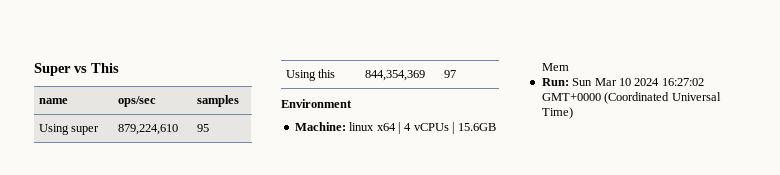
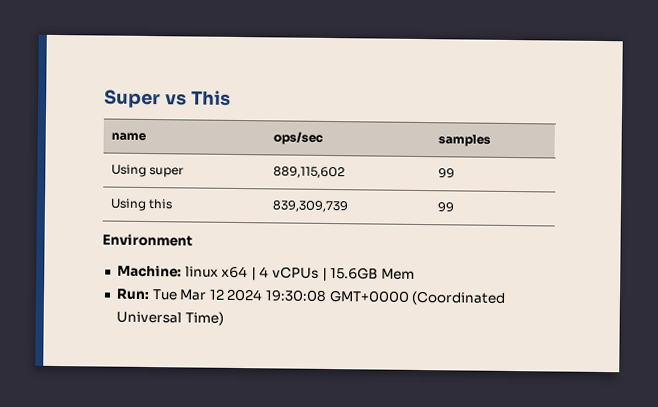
[118,124,179,135] [197,124,210,132] 879,224,610 | 95 -> [272,166,345,179] [437,168,455,179] 889,115,602 | 99
[365,70,426,81] [444,70,457,78] 844,354,369 | 97 -> [271,200,349,213] [436,202,455,213] 839,309,739 | 99
[572,78,704,86] Sun Mar 10 2024 16:27:02 -> [151,288,328,302] Tue Mar 12 2024 19:30:08

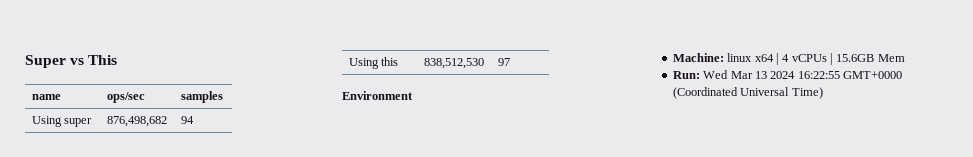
[272,166,345,179] [437,168,455,179] 889,115,602 | 99 -> [106,116,167,127] [180,116,194,124] 876,498,682 | 94
[271,200,349,213] [436,202,455,213] 839,309,739 | 99 -> [423,58,484,69] [497,58,510,66] 838,512,530 | 97
[151,288,328,302] Tue Mar 12 2024 19:30:08 -> [703,70,840,79] Wed Mar 13 2024 16:22:55

